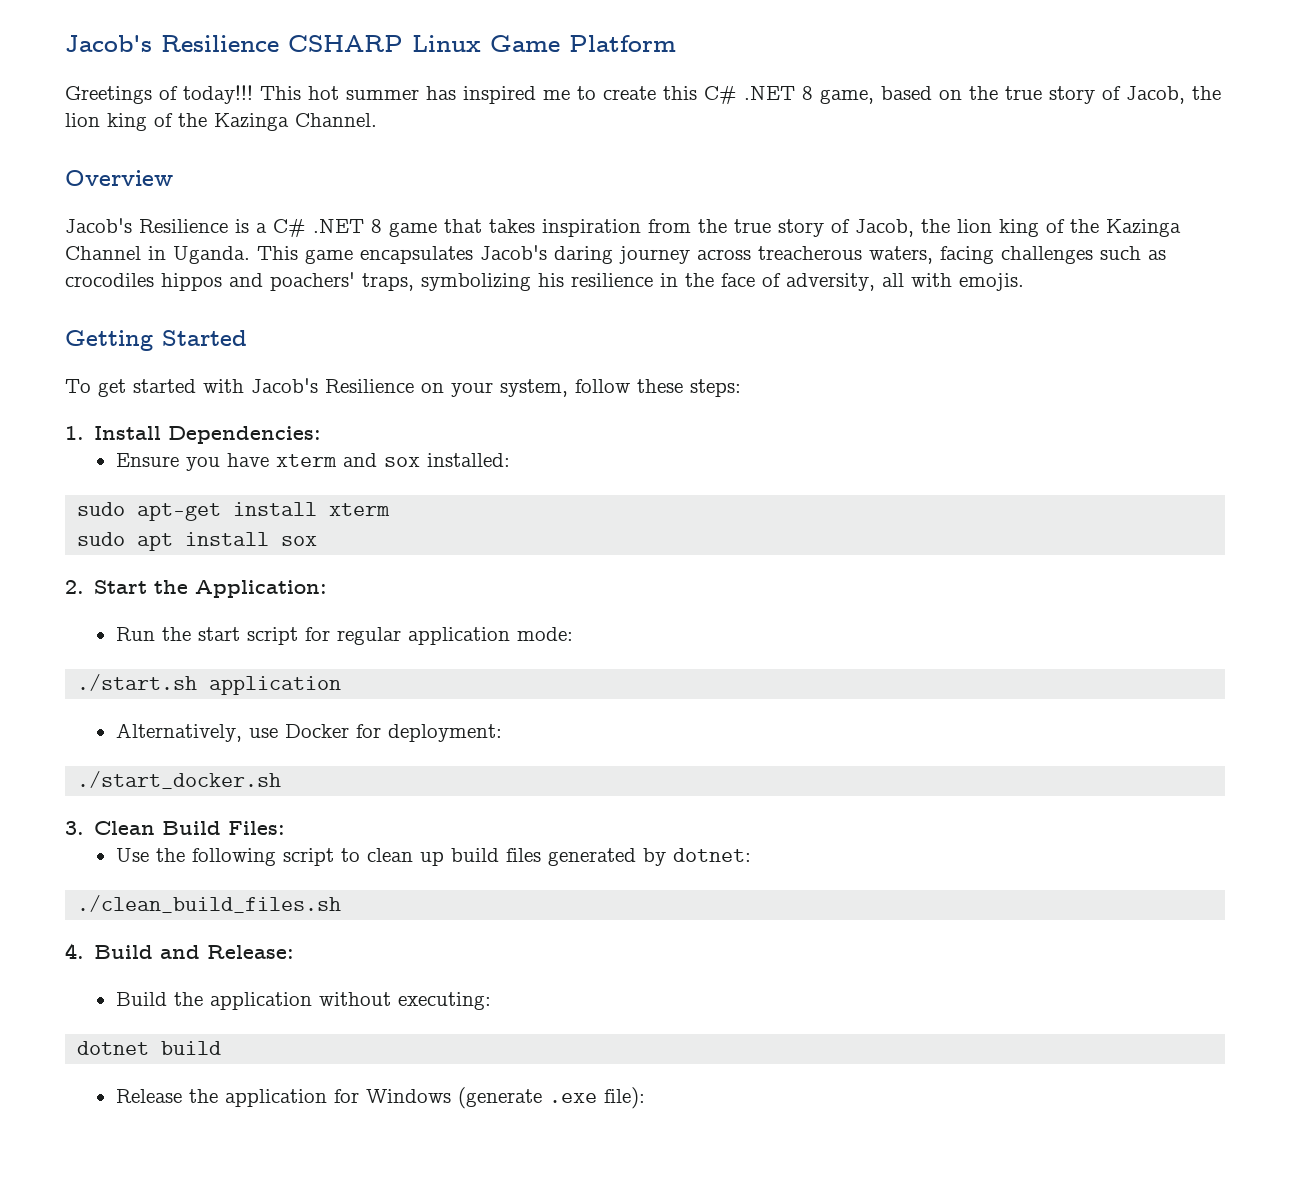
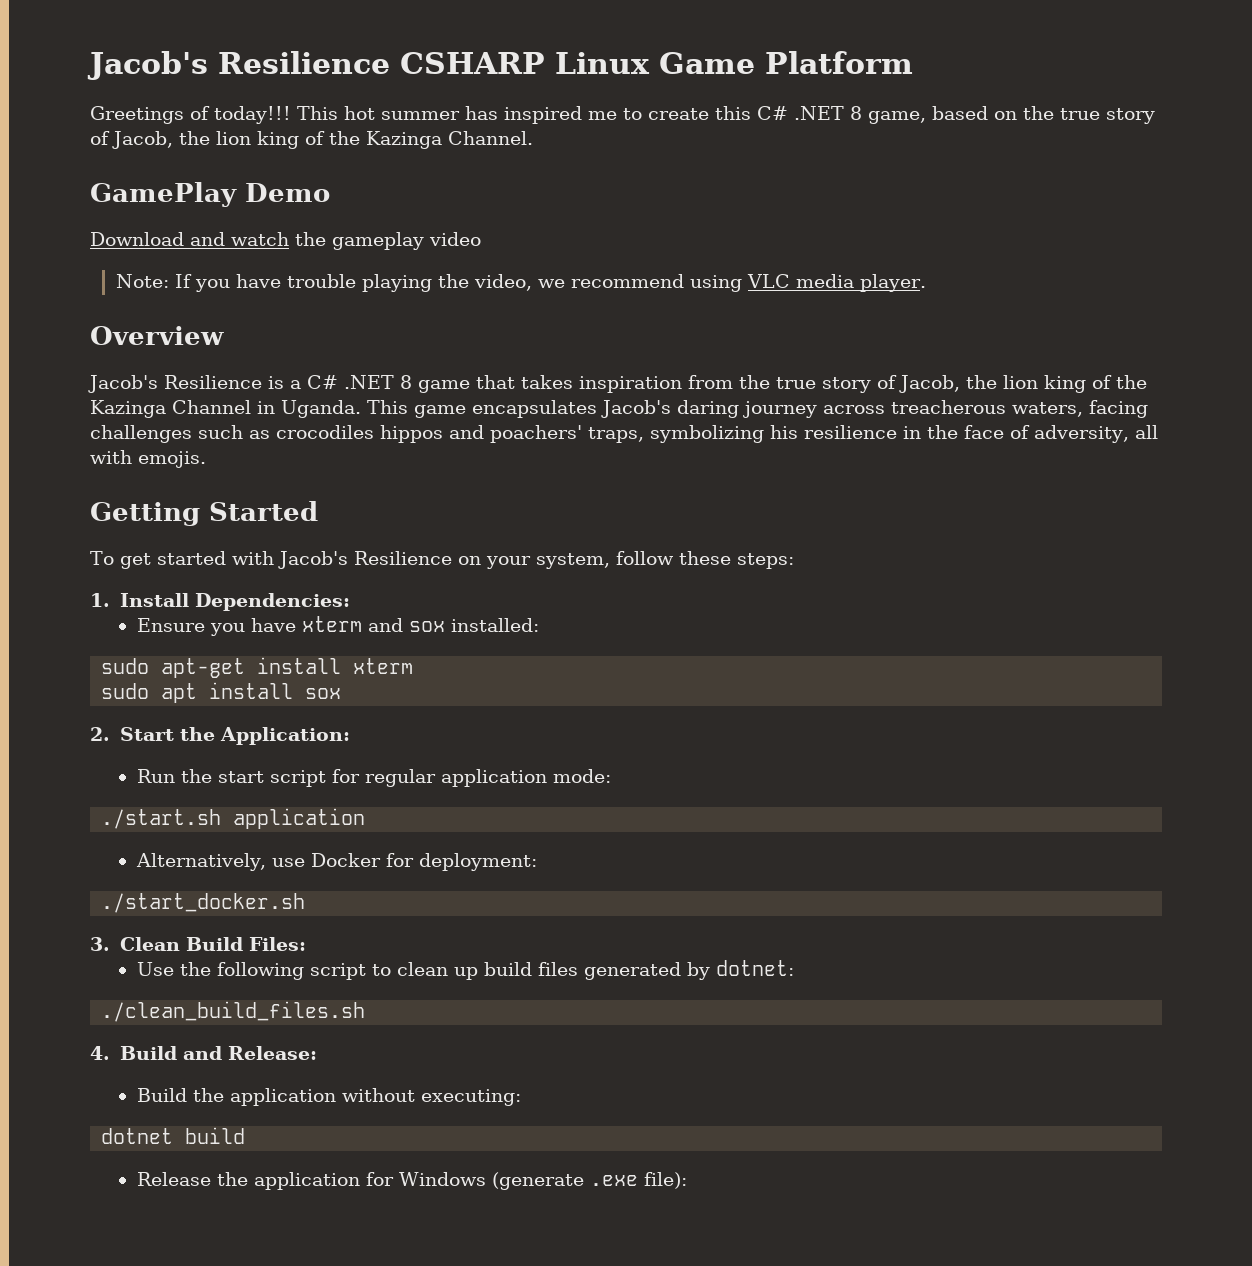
(377, 120) none -> [90,182,330,207] [90,232,481,250] [115,274,926,292] // GamePlay Demo // Download and watch the gameplay video // Note: If you have trouble playing the video, we recommend using VLC media player.

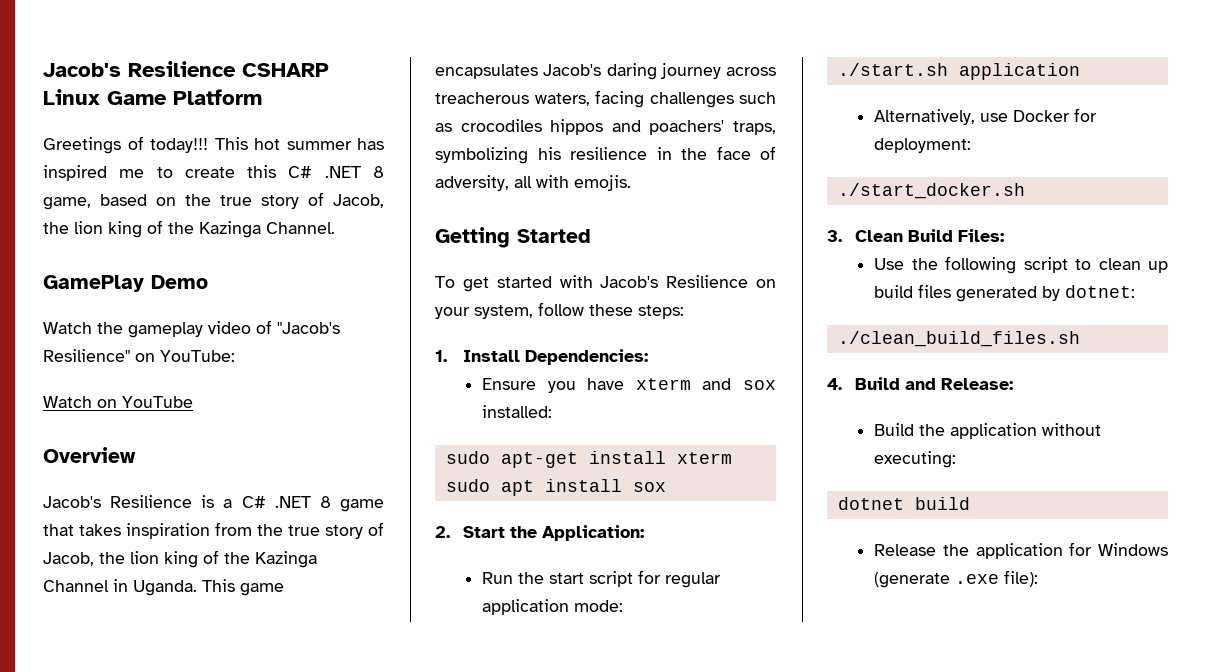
[90,232,289,246] Download and watch -> [43,322,92,334] Watch
[115,274,926,292] // Note: If you have trouble playing the video, we recommend using VLC media player. -> [256,320,340,334] [43,349,235,362] [43,396,193,408] of "Jacob's Resilience" on YouTube: // Watch on YouTube

